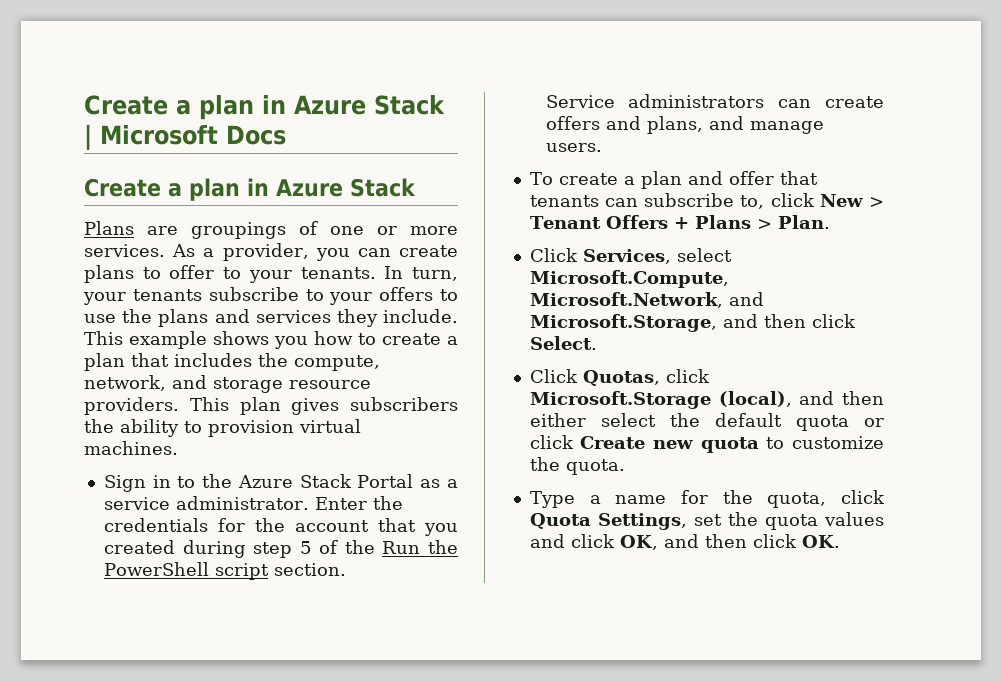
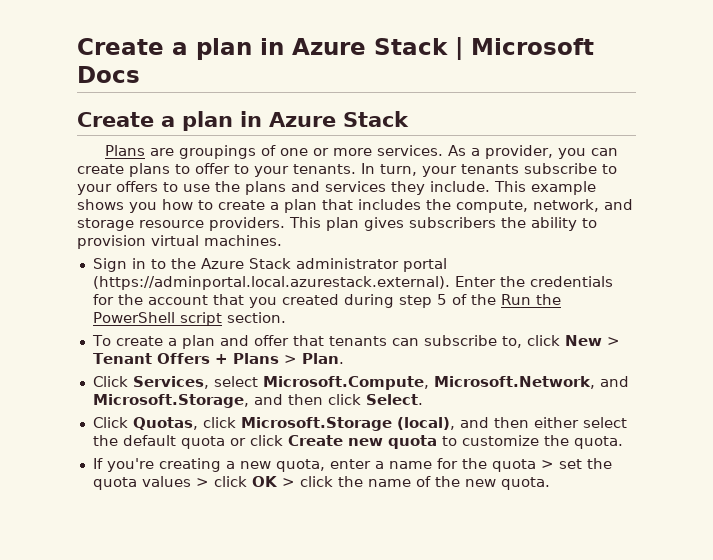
[357,474,458,488] [103,496,309,510] Portal as a service administrator. -> [295,258,447,272] [92,276,450,290] administrator portal (https://adminportal.local.azurestack.external).
[545,94,884,108] [545,116,824,134] [545,143,602,152] // Service administrators can create offers and plans, and manage users. -> (286, 317) none
[529,490,885,508] [529,512,884,530] [529,534,840,550] Type a name for the quota, click Quota Settings, set the quota values and click OK, and then click OK. -> [92,458,612,472] [92,476,550,490] If you're creating a new quota, enter a name for the quota > set the quota values > click OK > click the name of the new quota.

